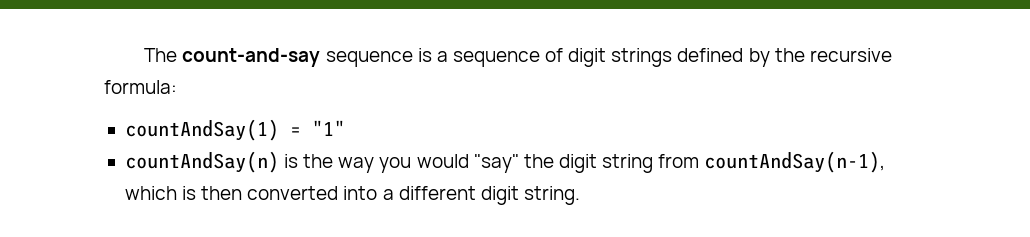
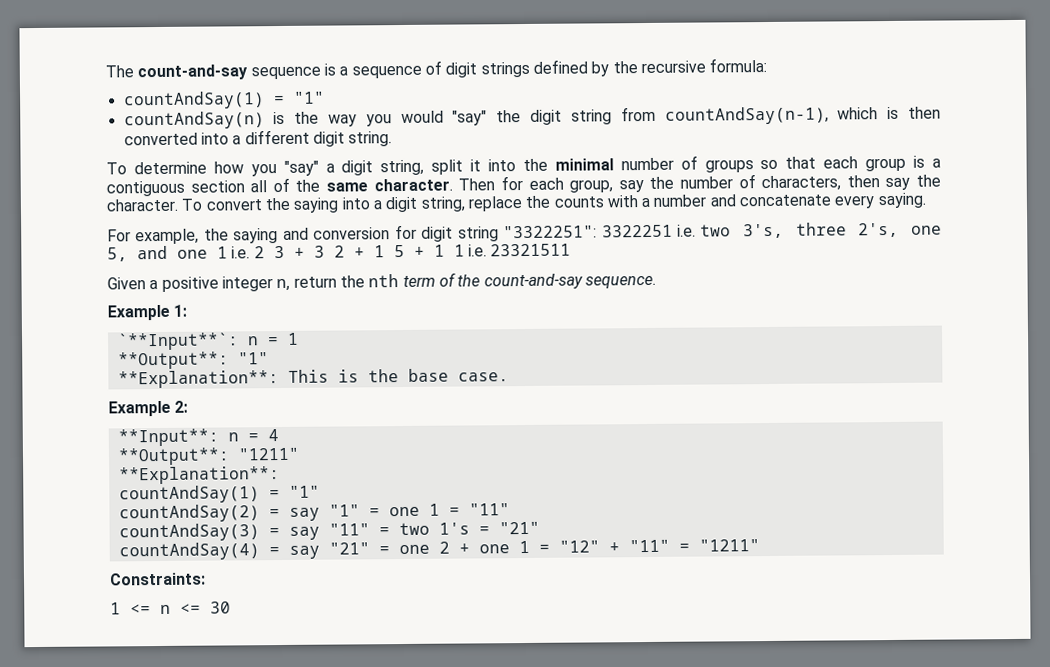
(580, 195) none -> [106,155,942,177] [106,174,941,197] [106,192,926,213] [107,222,942,245] [107,243,572,262] [107,272,656,292] [107,304,188,321] [116,332,299,351] [117,351,269,370] [117,368,509,389] [108,400,189,417] [117,428,279,447] [117,447,300,466] [118,466,280,485] [118,485,320,504] [118,503,510,523] [118,521,540,542] [118,539,760,561] [109,572,206,586] [110,601,231,615] // To determine how you "say" a digit string, split it into the minimal number of groups so that each group is a contiguous section all of the same character. Then for each group, say the number of characters, then say the character. To convert the saying into a digit string, replace the counts with a number and concatenate every saying. // For example, the saying and conversion for digit string "3322251": 3322251 i.e. two 3's, three 2's, one 5, and one 1 i.e. 2 3 + 3 2 + 1 5 + 1 1 i.e. 23321511 // Given a positive integer n, return the nth term of the count-and-say sequence. // Example 1: // `**Input**`: n = 1 // **Output**: "1" // **Explanation**: This is the base case. // Example 2: // **Input**: n = 4 // **Output**: "1211" // **Explanation**: // countAndSay(1) = "1" // countAndSay(2) = say "1" = one 1 = "11" // countAndSay(3) = say "11" = two 1's = "21" // countAndSay(4) = say "21" = one 2 + one 1 = "12" + "11" = "1211" // Constraints: // 1 <= n <= 30

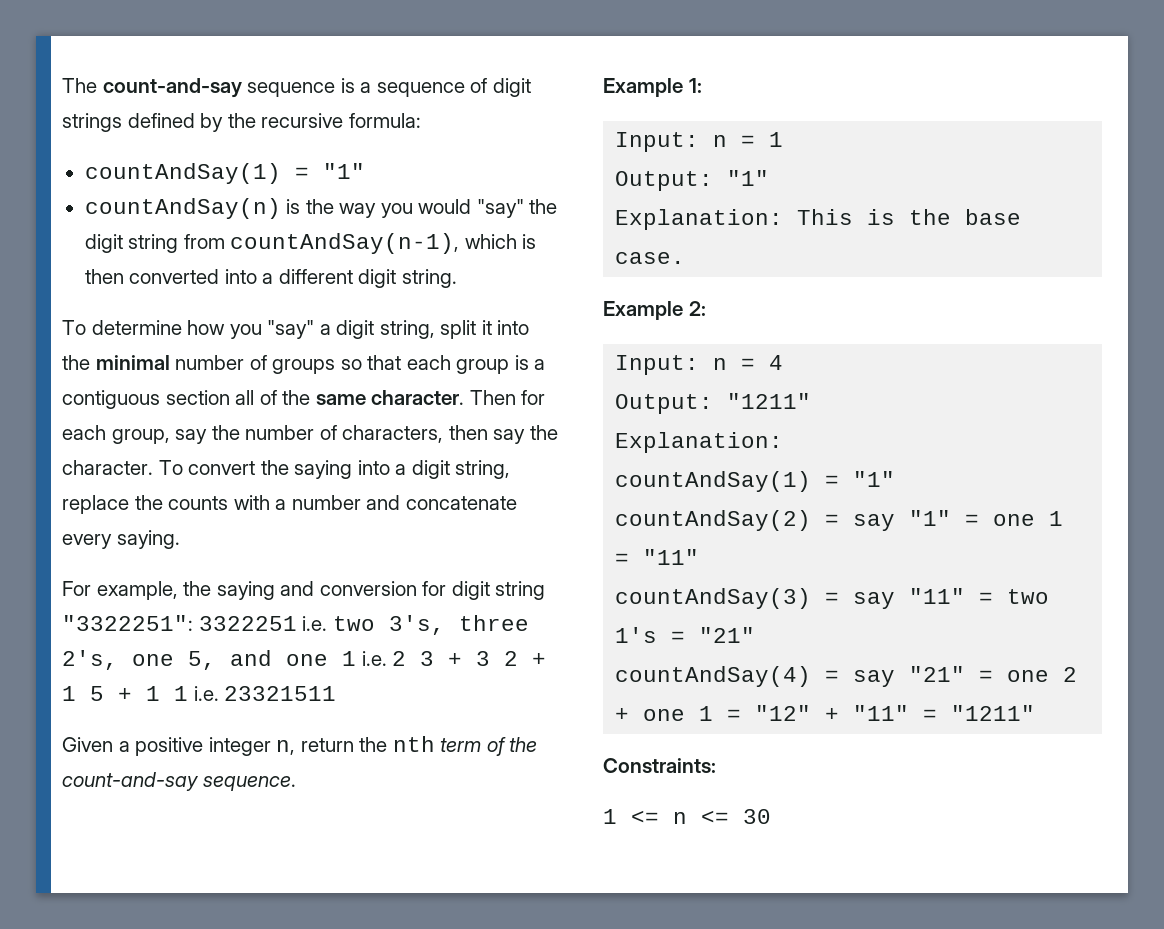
[116,332,239,351] `**Input**`: -> [615,132,700,152] Input:
[117,351,269,370] [117,370,279,389] **Output**: "1" // **Explanation**: -> [615,170,770,191] [615,209,784,230] Output: "1" // Explanation:
[117,428,219,447] **Input**: -> [615,355,700,375] Input:
[117,447,300,466] [118,466,280,485] **Output**: "1211" // **Explanation**: -> [615,393,812,414] [615,432,784,453] Output: "1211" // Explanation:

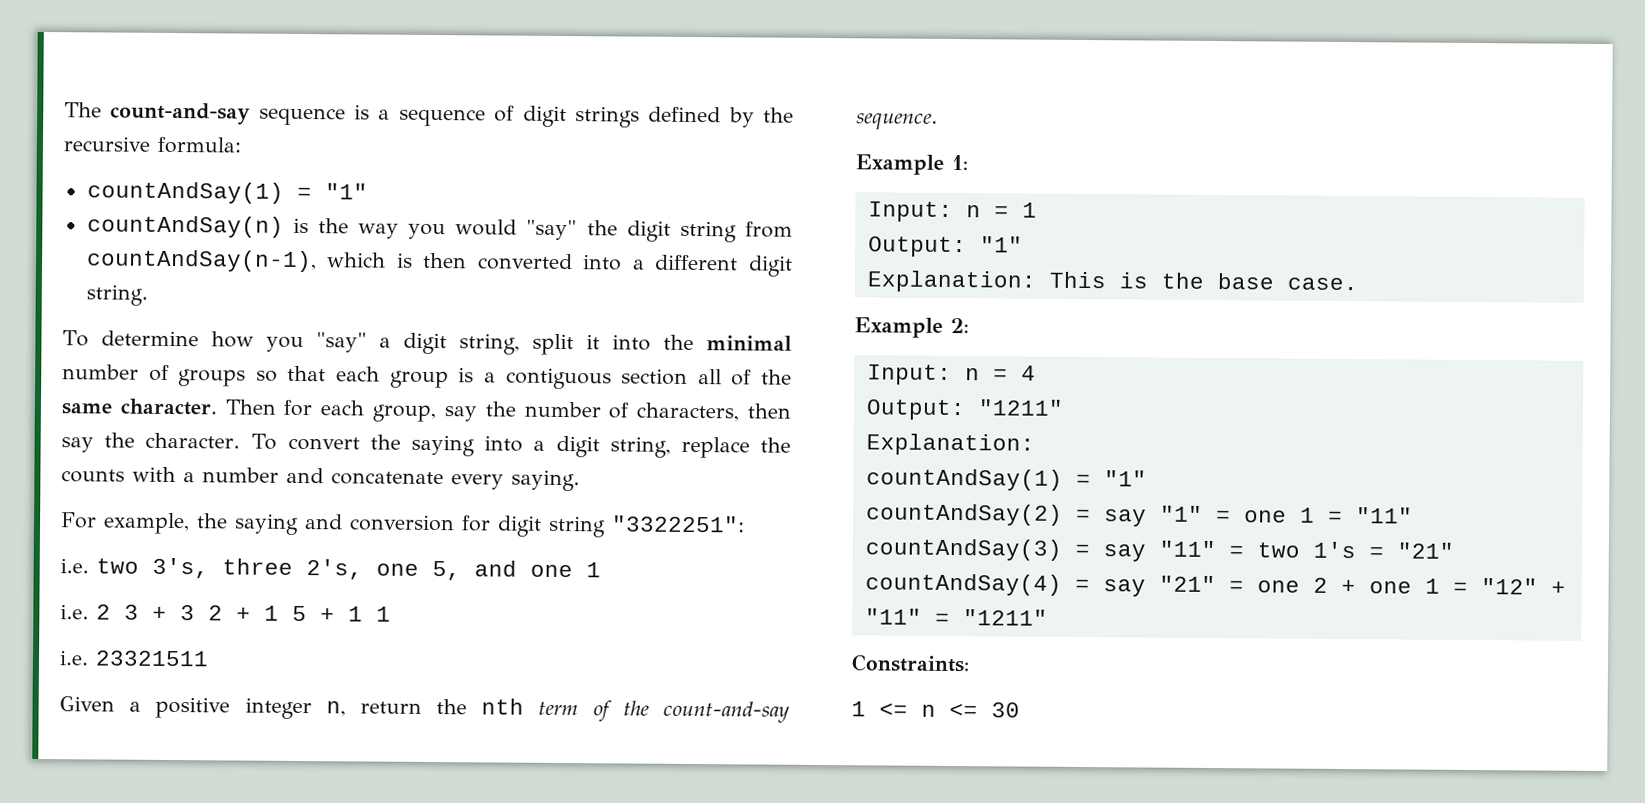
[198,616,297,631] 3322251 -> (745, 524) //
(356, 658) none -> (601, 570) //
(188, 693) none -> (391, 614) //

